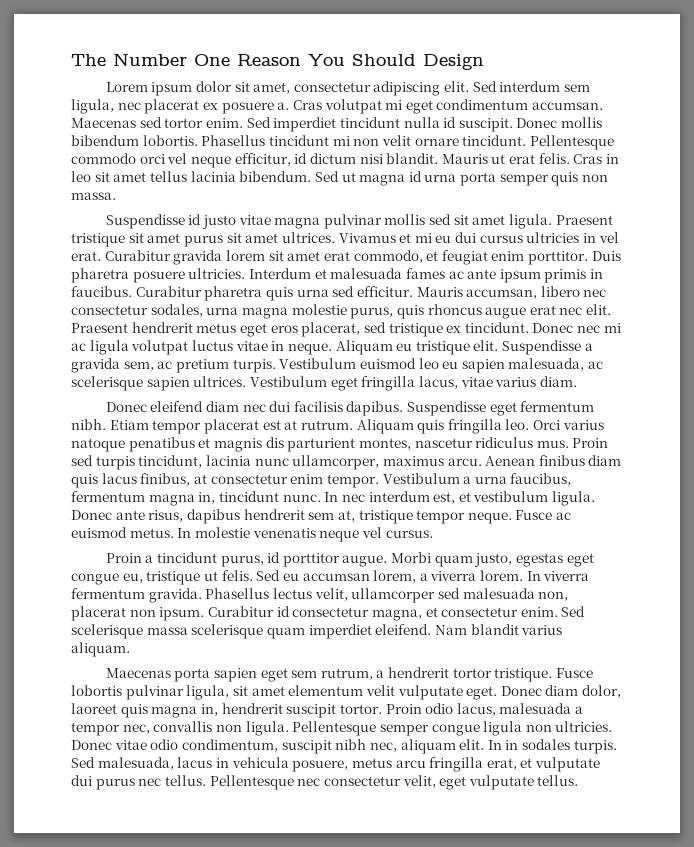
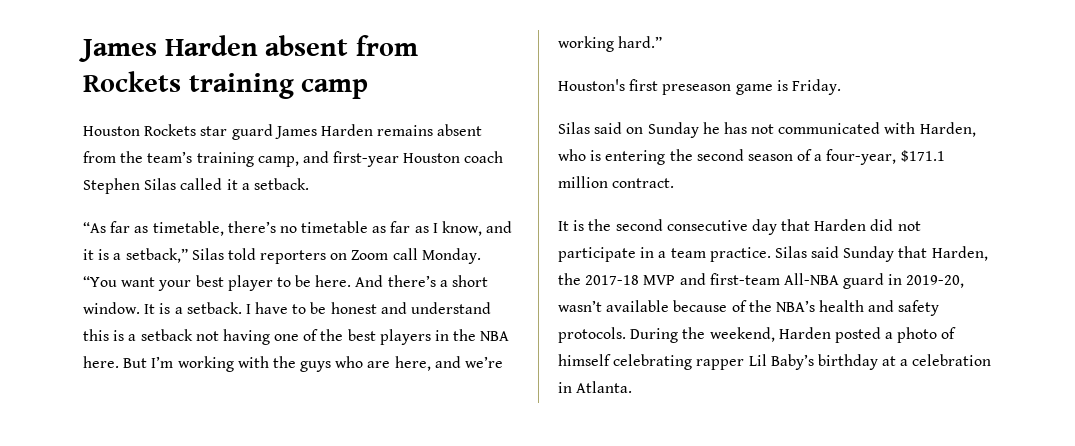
[71,53,484,70] [105,81,591,96] [71,99,604,114] [71,117,603,132] [71,135,614,150] [71,153,620,168] [71,171,609,186] [71,192,116,200] [105,214,613,229] [71,232,619,247] [71,250,621,265] [71,268,604,283] [71,286,607,301] [71,304,612,319] [71,322,621,337] [71,340,593,355] [71,358,604,373] [71,376,577,391] [105,401,595,416] [71,419,604,434] [71,437,609,452] [71,455,622,470] [71,473,572,488] [71,491,596,506] [71,509,572,524] [71,527,433,542] [105,552,594,567] [71,570,590,585] [71,588,569,603] [71,606,586,621] [71,624,563,639] [71,642,130,657] [105,667,594,682] [71,685,622,700] [71,703,584,718] [71,721,613,736] [71,739,617,754] [71,757,601,772] [71,775,579,790] The Number One Reason You Should Design // Lorem ipsum dolor sit amet, consectetur adipiscing elit. Sed interdum sem ligula, nec placerat ex posuere a. Cras volutpat mi eget condimentum accumsan. Maecenas sed tortor enim. Sed imperdiet tincidunt nulla id suscipit. Donec mollis bibendum lobortis. Phasellus tincidunt mi non velit ornare tincidunt. Pellentesque commodo orci vel neque efficitur, id dictum nisi blandit. Mauris ut erat felis. Cras in leo sit amet tellus lacinia bibendum. Sed ut magna id urna porta semper quis non massa. // Suspendisse id justo vitae magna pulvinar mollis sed sit amet ligula. Praesent tristique sit amet purus sit amet ultrices. Vivamus et mi eu dui cursus ultricies in vel erat. Curabitur gravida lorem sit amet erat commodo, et feugiat enim porttitor. Duis pharetra posuere ultricies. Interdum et malesuada fames ac ante ipsum primis in faucibus. Curabitur pharetra quis urna sed efficitur. Mauris accumsan, libero nec consectetur sodales, urna magna molestie purus, quis rhoncus augue erat nec elit. Praesent hendrerit metus eget eros placerat, sed tristique ex tincidunt. Donec nec mi ac ligula volutpat luctus vitae in neque. Aliquam eu tristique elit. Suspendisse a gravida sem, ac pretium turpis. Vestibulum euismod leo eu sapien malesuada, ac scelerisque sapien ultrices. Vestibulum eget fringilla lacus, vitae varius diam. // Donec eleifend diam nec dui facilisis dapibus. Suspendisse eget fermentum nibh. Etiam tempor placerat est at rutrum. Aliquam quis fringilla leo. Orci varius natoque penatibus et magnis dis parturient montes, nascetur ridiculus mus. Proin sed turpis tincidunt, lacinia nunc ullamcorper, maximus arcu. Aenean finibus diam quis lacus finibus, at consectetur enim tempor. Vestibulum a urna faucibus, fermentum magna in, tincidunt nunc. In nec interdum est, et vestibulum ligula. Donec ante risus, dapibus hendrerit sem at, tristique tempor neque. Fusce ac euismod metus. In molestie venenatis neque vel cursus. // Proin a tincidunt purus, id porttitor augue. Morbi quam justo, egestas eget congue eu, tristique ut felis. Sed eu accumsan lorem, a viverra lorem. In viverra fermentum gravida. Phasellus lectus velit, ullamcorper sed malesuada non, placerat non ipsum. Curabitur id consectetur magna, et consectetur enim. Sed scelerisque massa scelerisque quam imperdiet eleifend. Nam blandit varius aliquam. // Maecenas porta sapien eget sem rutrum, a hendrerit tortor tristique. Fusce lobortis pulvinar ligula, sit amet elementum velit vulputate eget. Donec diam dolor, laoreet quis magna in, hendrerit suscipit tortor. Proin odio lacus, malesuada a tempor nec, convallis non ligula. Pellentesque semper congue ligula non ultricies. Donec vitae odio condimentum, suscipit nibh nec, aliquam elit. In in sodales turpis. Sed malesuada, lacus in vehicula posuere, metus arcu fringilla erat, et vulputate dui purus nec tellus. Pellentesque nec consectetur velit, eget vulputate tellus. -> [79,35,418,62] [83,71,369,99] [83,124,483,140] [83,151,504,167] [83,178,309,194] [83,221,513,236] [83,248,481,264] [83,275,489,291] [83,302,492,314] [83,329,510,345] [83,356,504,372] [558,36,663,52] [558,79,841,95] [558,122,976,138] [558,149,945,165] [558,176,675,188] [558,219,921,235] [558,246,988,262] [558,273,965,289] [558,300,940,316] [558,327,957,343] [558,354,992,370] [558,381,633,393] James Harden absent from Rockets training camp // Houston Rockets star guard James Harden remains absent from the team’s training camp, and first-year Houston coach Stephen Silas called it a setback. // “As far as timetable, there’s no timetable as far as I know, and it is a setback,” Silas told reporters on Zoom call Monday. “You want your best player to be here. And there’s a short window. It is a setback. I have to be honest and understand this is a setback not having one of the best players in the NBA here. But I’m working with the guys who are here, and we’re working hard.” // Houston's first preseason game is Friday. // Silas said on Sunday he has not communicated with Harden, who is entering the second season of a four-year, $171.1 million contract. // It is the second consecutive day that Harden did not participate in a team practice. Silas said Sunday that Harden, the 2017-18 MVP and first-team All-NBA guard in 2019-20, wasn’t available because of the NBA’s health and safety protocols. During the weekend, Harden posted a photo of himself celebrating rapper Lil Baby’s birthday at a celebration in Atlanta.

